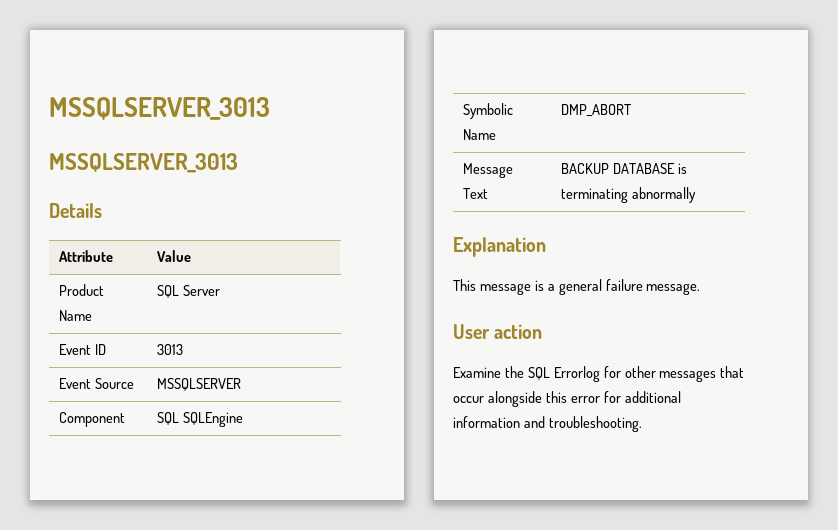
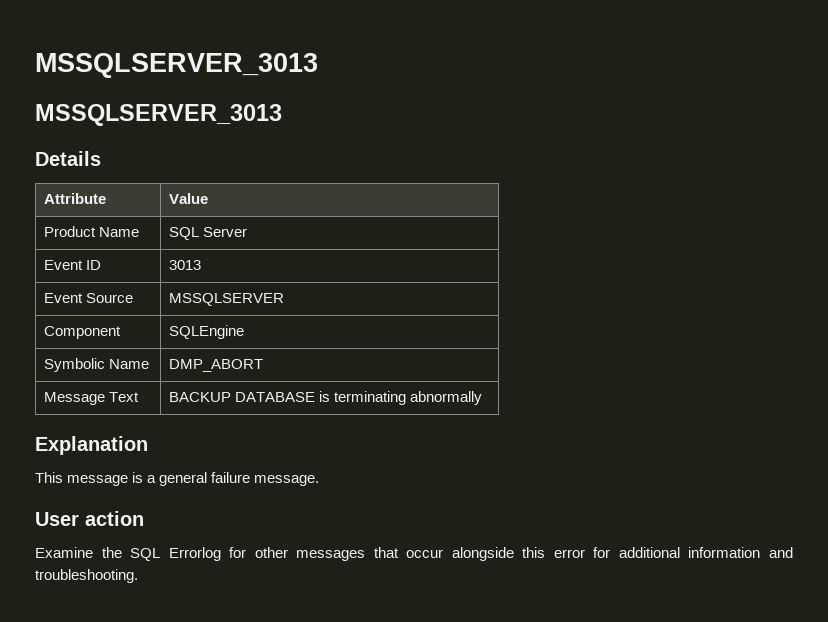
[157,412,180,425] SQL -> (122, 332) none

